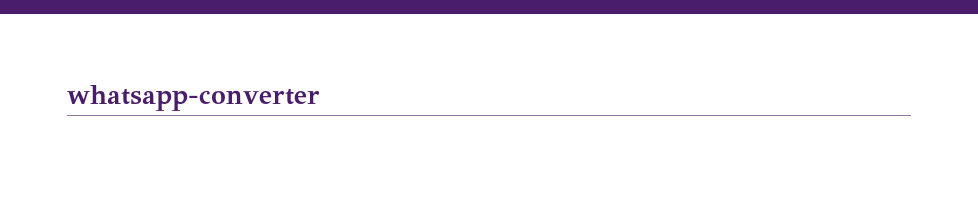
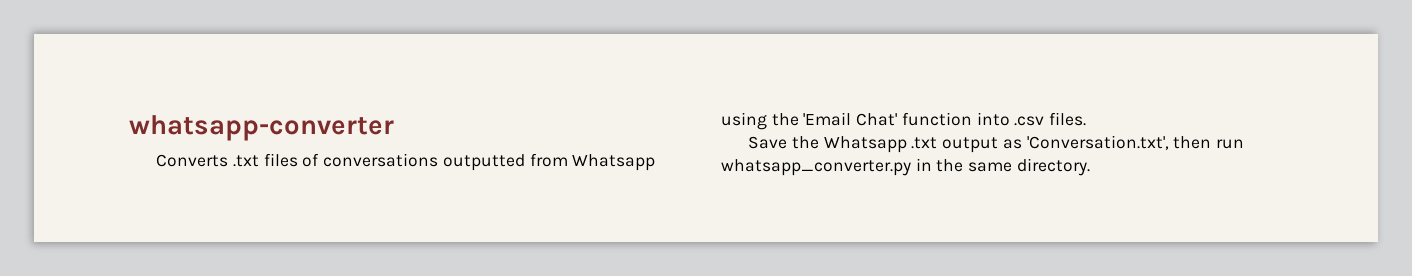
(320, 98) none -> [156,153,656,171] [721,112,1087,130] [748,135,1245,153] [721,158,1090,176] // Converts .txt files of conversations outputted from Whatsapp using the 'Email Chat' function into .csv files. // Save the Whatsapp .txt output as 'Conversation.txt', then run whatsapp_converter.py in the same directory.

